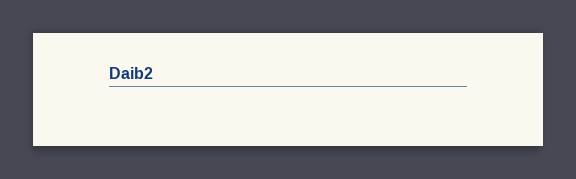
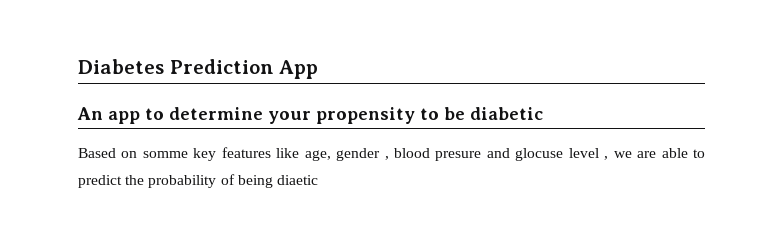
[109,67,153,79] Daib2 -> [78,59,319,79] [77,107,543,124] [78,147,706,161] [78,174,318,188] Diabetes Prediction App // An app to determine your propensity to be diabetic // Based on somme key features like age, gender , blood presure and glocuse level , we are able to predict the probability of being diaetic

